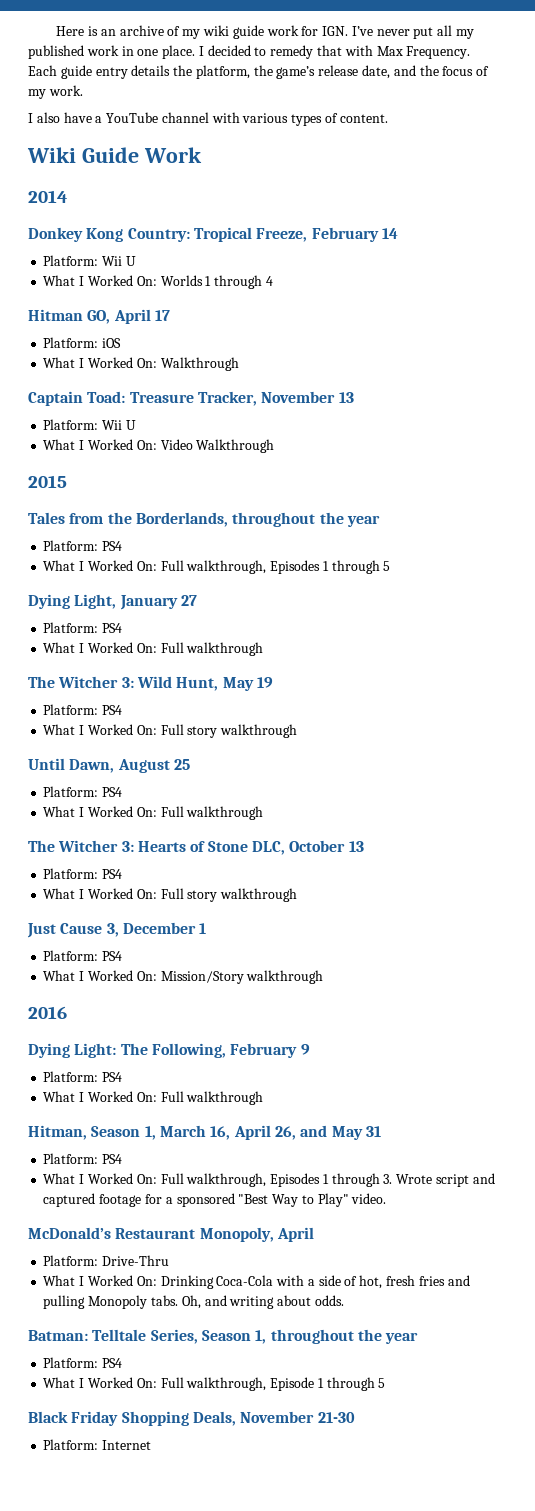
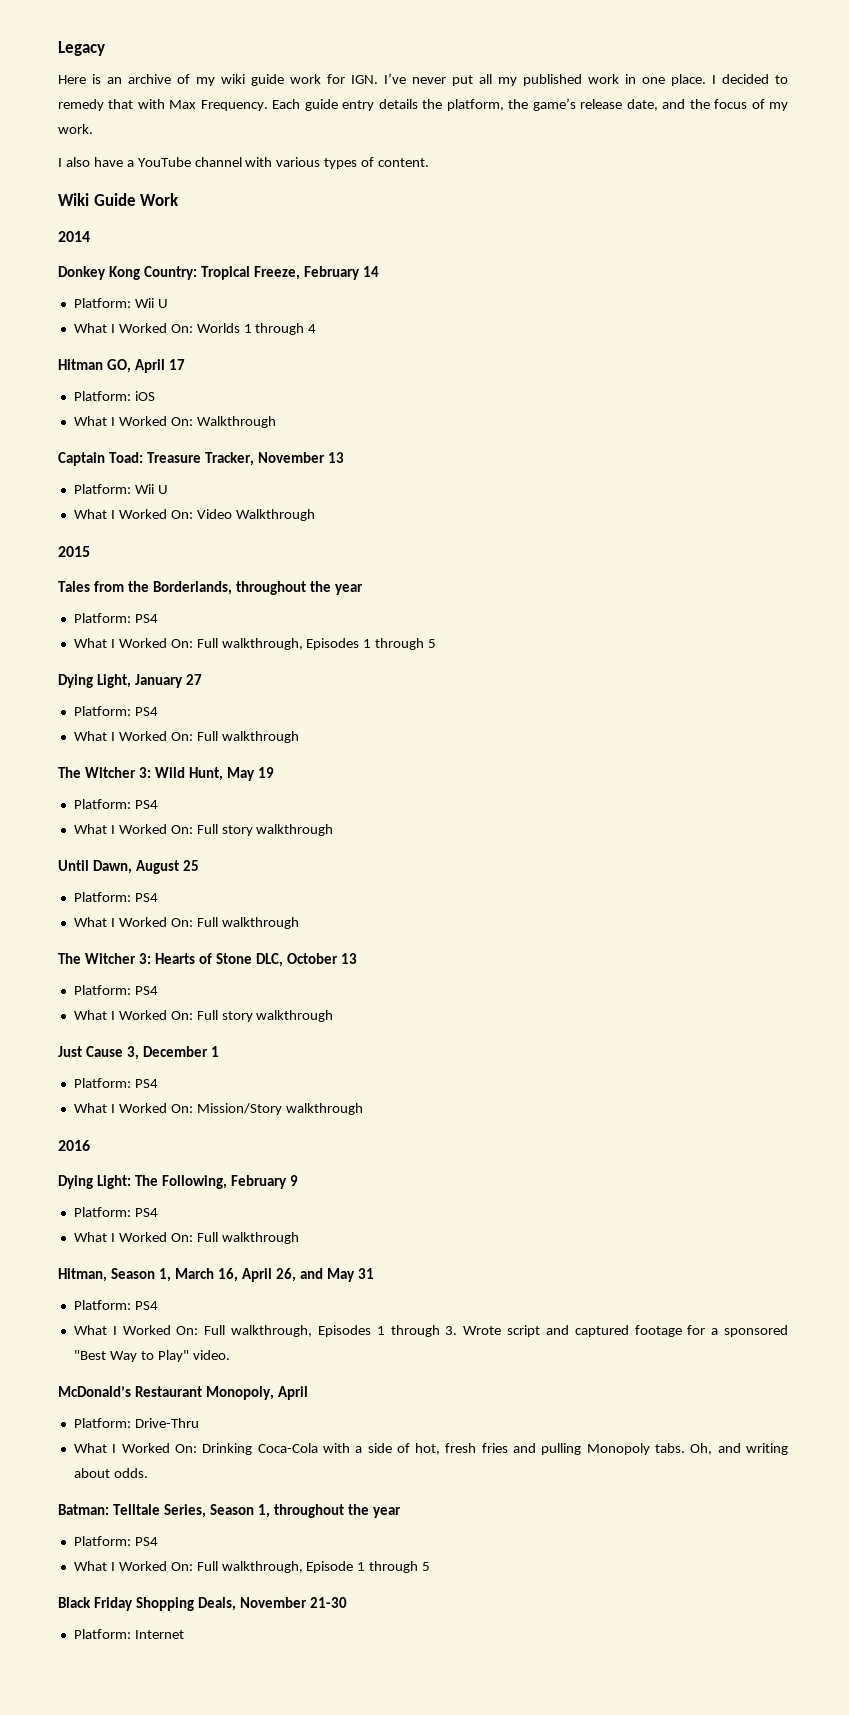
(56, 31) none -> [58,41,105,56] Legacy //

